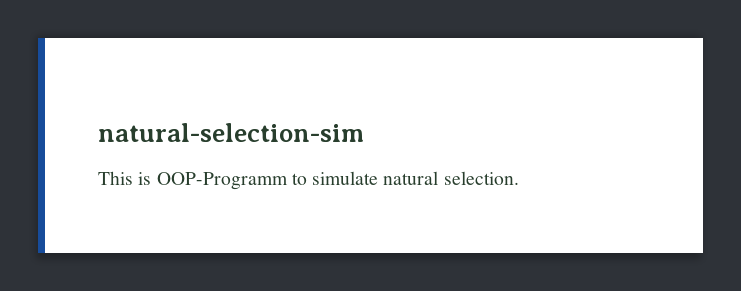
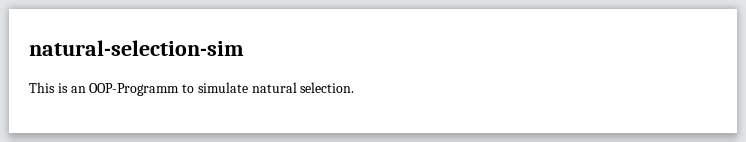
(152, 178) none -> [70,86,86,93] an

